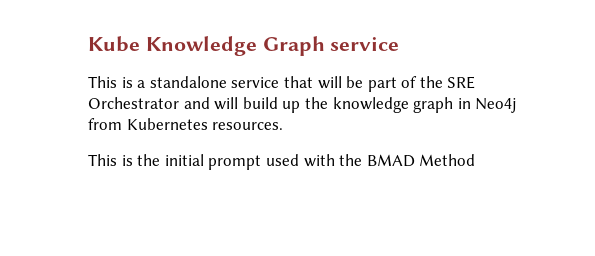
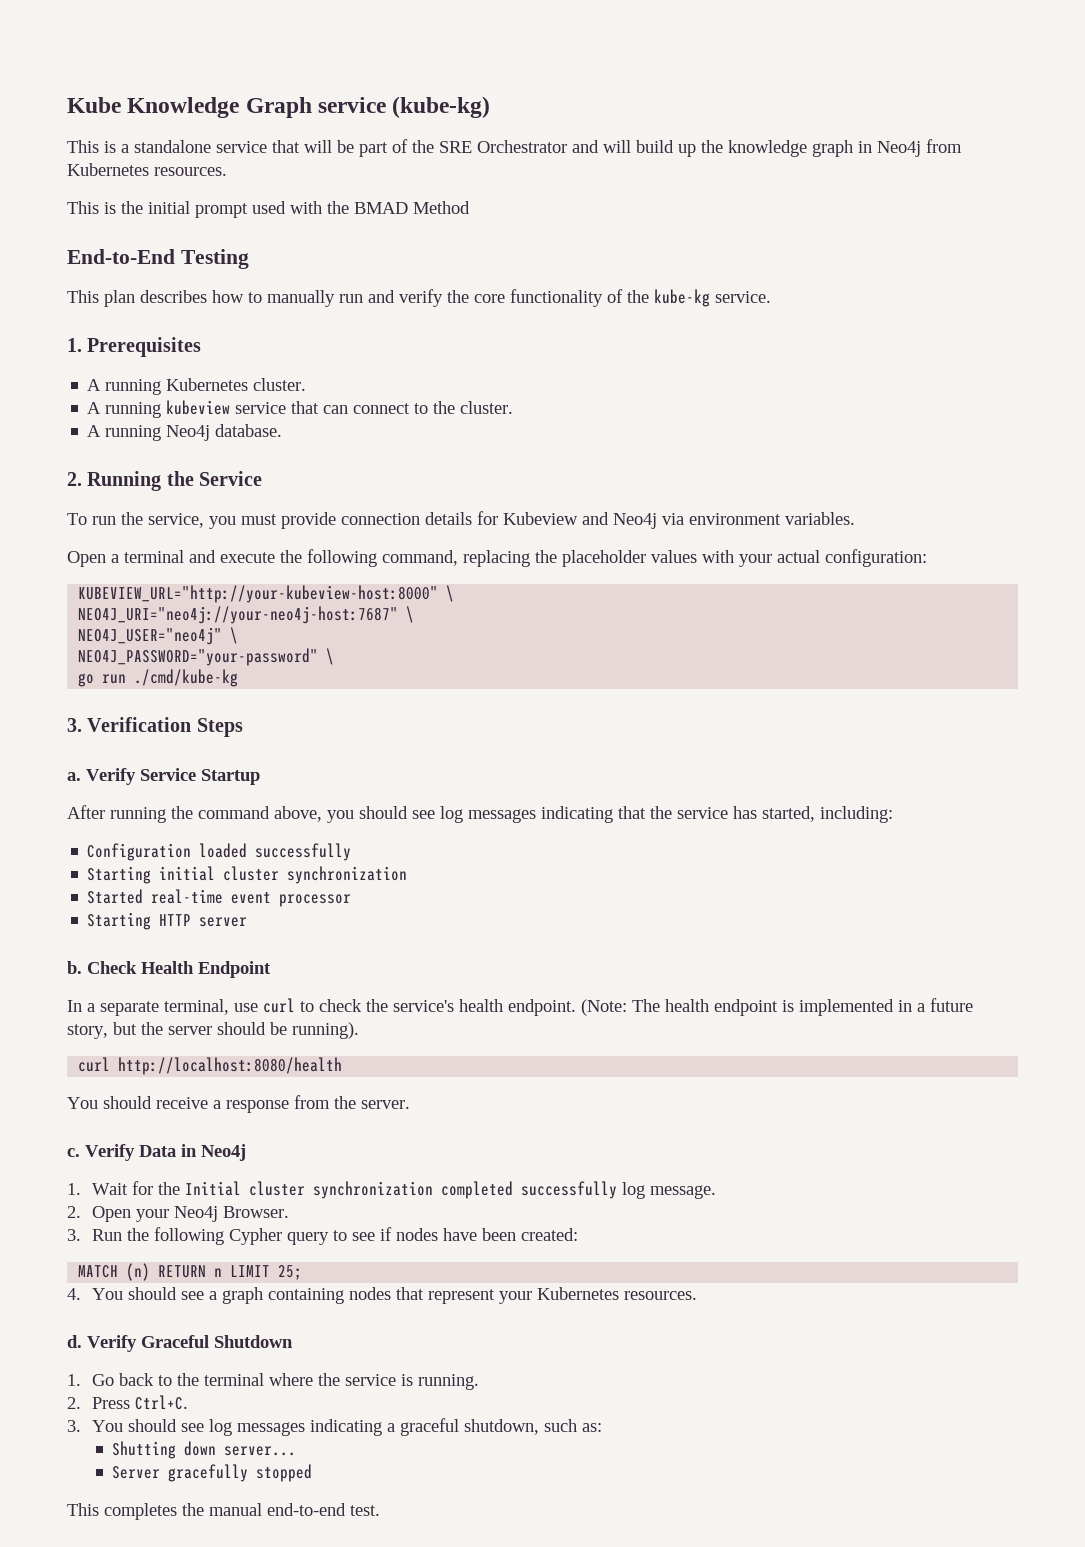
(400, 44) none -> [392,96,491,118] (kube-kg)
(476, 160) none -> [67,249,249,269] [67,289,771,307] [67,337,202,357] [87,378,307,395] [87,400,514,418] [87,424,283,441] [67,471,263,491] [67,511,855,529] [67,549,927,567] [78,585,455,603] [78,606,415,624] [78,627,239,645] [78,648,335,666] [78,669,239,687] [67,717,243,737] [67,768,260,785] [67,805,893,823] [87,843,352,861] [87,866,408,884] [87,889,352,907] [87,912,248,930] [67,961,271,978] [67,998,973,1016] [67,1022,359,1039] [78,1057,343,1075] [67,1095,410,1113] [67,1144,246,1161] [67,1181,716,1199] [67,1206,289,1222] [67,1227,578,1245] [78,1263,303,1281] [67,1287,697,1304] [67,1335,293,1352] [67,1373,479,1390] [67,1395,188,1410] [67,1418,602,1436] [112,1441,297,1459] [112,1464,313,1482] [67,1503,380,1520] // End-to-End Testing // This plan describes how to manually run and verify the core functionality of the kube-kg service. // 1. Prerequisites // A running Kubernetes cluster. // A running kubeview service that can connect to the cluster. // A running Neo4j database. // 2. Running the Service // To run the service, you must provide connection details for Kubeview and Neo4j via environment variables. // Open a terminal and execute the following command, replacing the placeholder values with your actual configuration: // KUBEVIEW_URL="http://your-kubeview-host:8000" \ // NEO4J_URI="neo4j://your-neo4j-host:7687" \ // NEO4J_USER="neo4j" \ // NEO4J_PASSWORD="your-password" \ // go run ./cmd/kube-kg // 3. Verification Steps // a. Verify Service Startup // After running the command above, you should see log messages indicating that the service has started, including: // Configuration loaded successfully // Starting initial cluster synchronization // Started real-time event processor // Starting HTTP server // b. Check Health Endpoint // In a separate terminal, use curl to check the service's health endpoint. (Note: The health endpoint is implemented in a future story, but the server should be running). // curl http://localhost:8080/health // You should receive a response from the server. // c. Verify Data in Neo4j // 1. Wait for the Initial cluster synchronization completed successfully log message. // 2. Open your Neo4j Browser. // 3. Run the following Cypher query to see if nodes have been created: // MATCH (n) RETURN n LIMIT 25; // 4. You should see a graph containing nodes that represent your Kubernetes resources. // d. Verify Graceful Shutdown // 1. Go back to the terminal where the service is running. // 2. Press Ctrl+C. // 3. You should see log messages indicating a graceful shutdown, such as: // Shutting down server... // Server gracefully stopped // This completes the manual end-to-end test.

